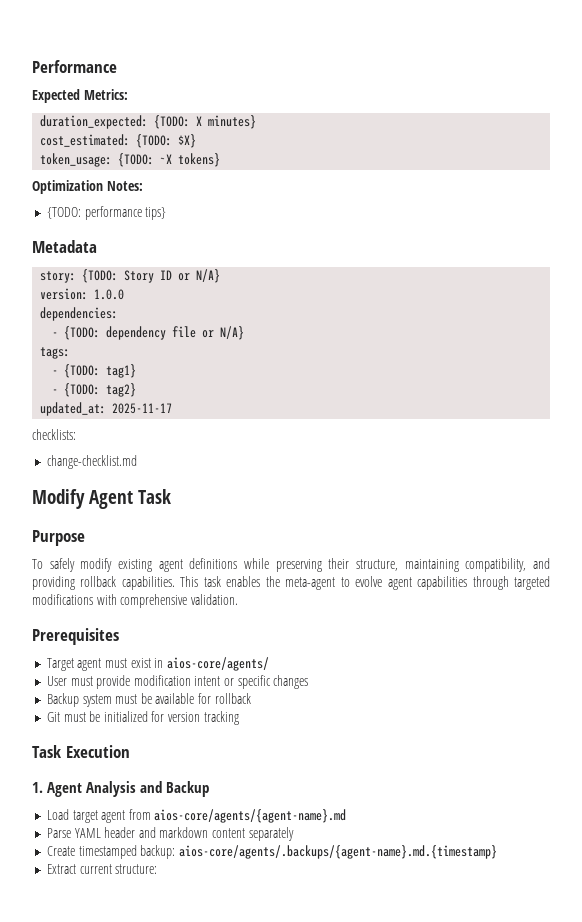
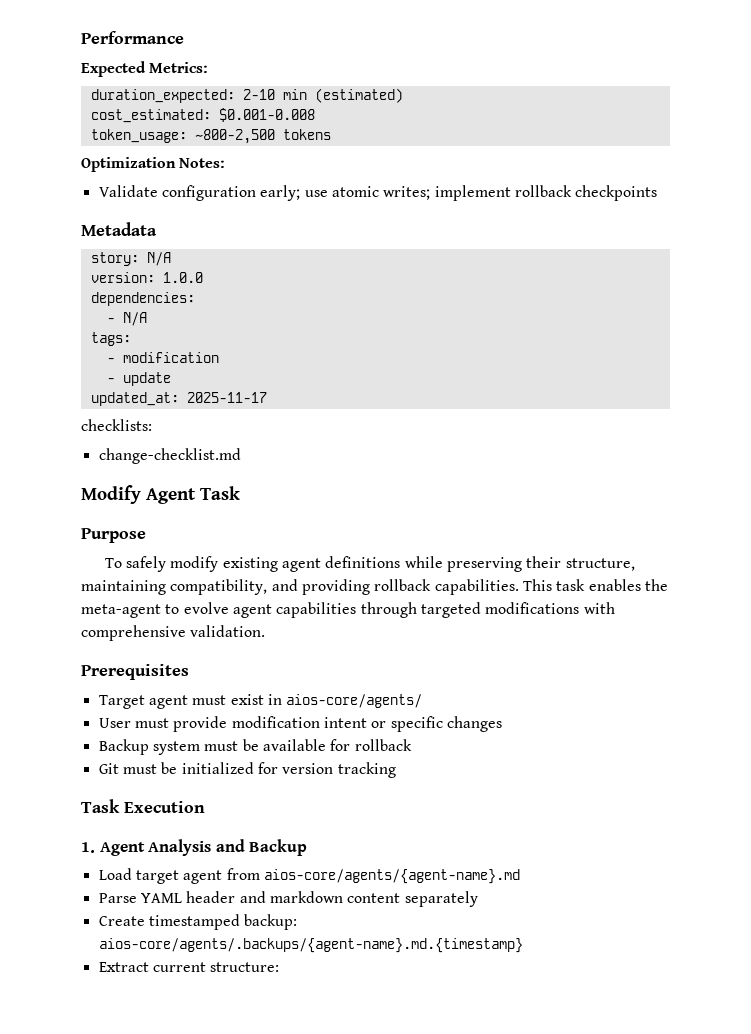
[154,115,257,129] {TODO: X minutes} -> [242,88,403,103] 2-10 min (estimated)
[136,134,197,148] {TODO: $X} -> [218,108,315,122] $0.001-0.008
[118,153,221,167] {TODO: ~X tokens} -> [194,129,331,144] ~800-2,500 tokens
[46,206,167,220] [32,240,97,253] [40,269,221,283] {TODO: performance tips} // Metadata // story: {TODO: Story ID or N/A} -> [98,185,658,201] [81,222,157,236] [90,252,171,266] Validate configuration early; use atomic writes; implement rollback checkpoints // Metadata // story: N/A
[64,326,245,340] {TODO: dependency file or N/A} -> [122,312,147,326] N/A
[64,364,137,378] [52,383,137,397] {TODO: tag1} // - {TODO: tag2} -> [122,352,219,363] [106,372,171,386] modification // - update

